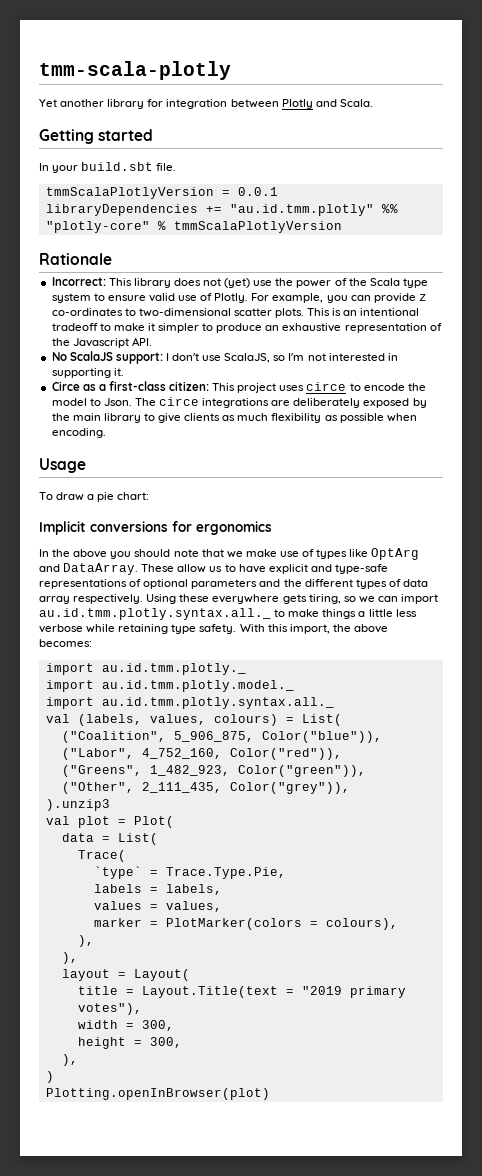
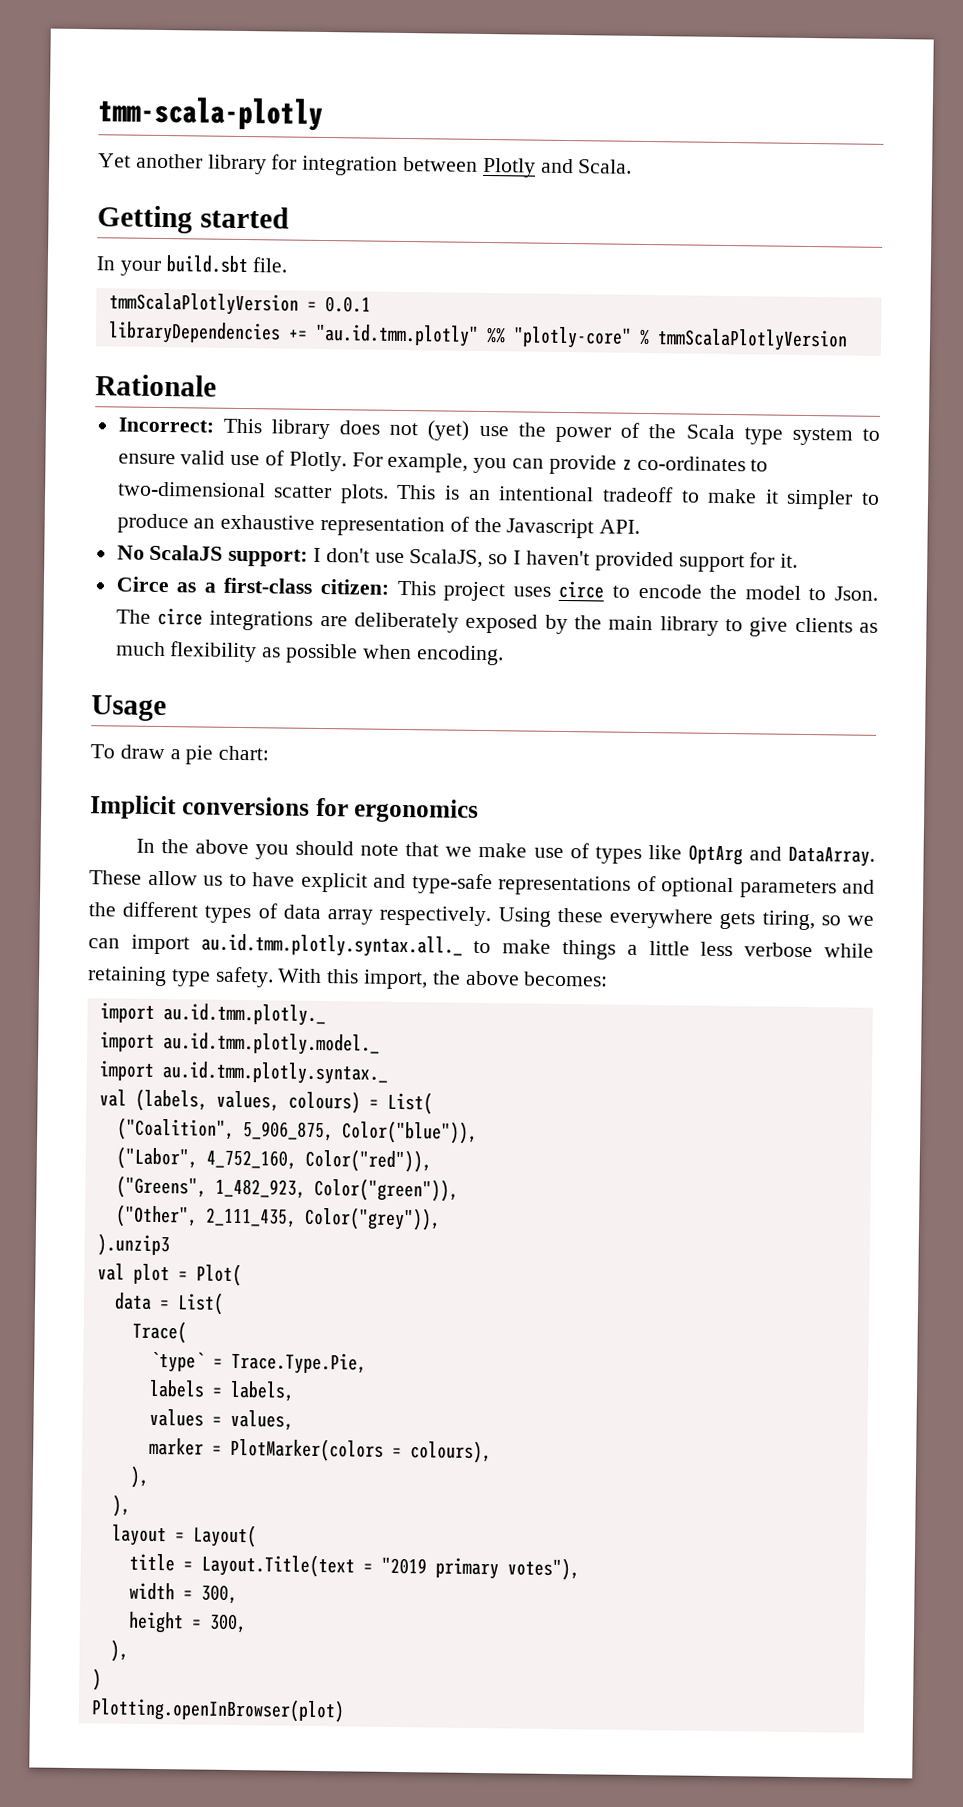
[288,353,398,361] [51,368,111,378] I'm not interested in supporting -> [513,550,776,573] I haven't provided support for
[101,697,334,709] au.id.tmm.plotly.syntax.all._ -> [161,1061,389,1085] au.id.tmm.plotly.syntax._

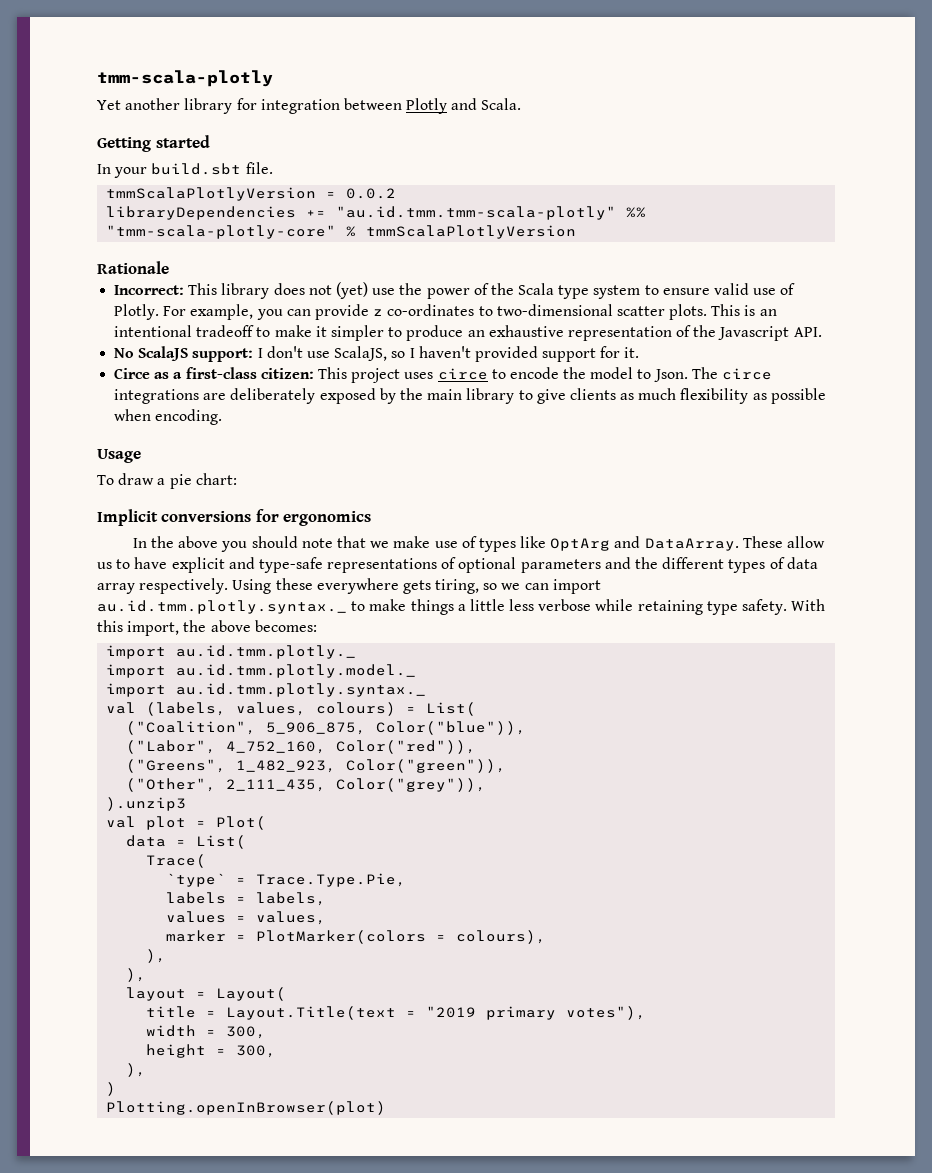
[324,296,371,313] 0.0.1 -> [346,188,397,199] 0.0.2
[314,323,632,349] "au.id.tmm.plotly" %% "plotly-core" -> [336,206,647,220] [106,225,337,239] "au.id.tmm.tmm-scala-plotly" %% "tmm-scala-plotly-core"
[200,933,463,958] au.id.tmm.plotly.syntax.all._ -> [97,600,347,614] au.id.tmm.plotly.syntax._

